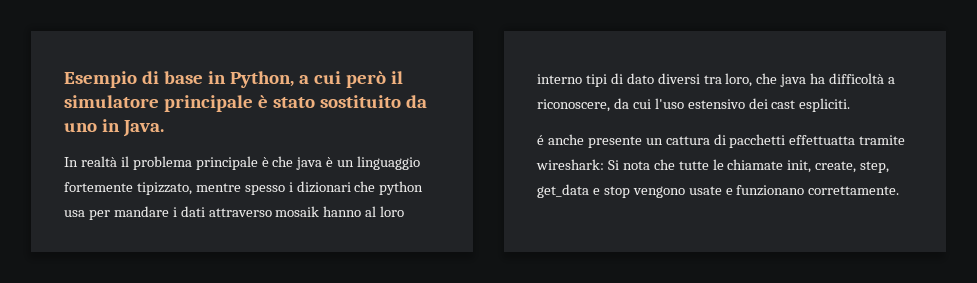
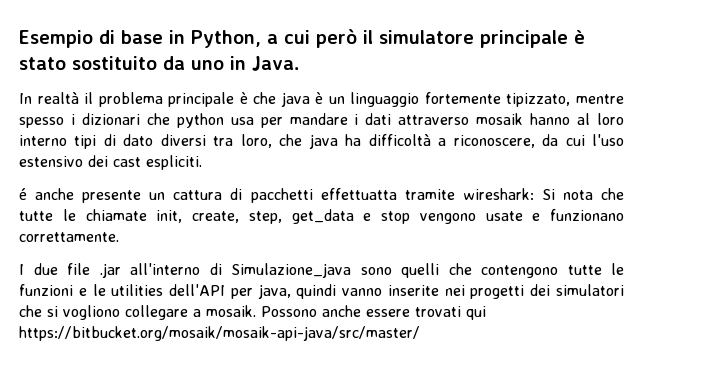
(900, 190) none -> [19,263,624,278] [19,284,624,299] [19,305,486,320] [19,326,420,341] // I due file .jar all'interno di Simulazione_java sono quelli che contengono tutte le funzioni e le utilities dell'API per java, quindi vanno inserite nei progetti dei simulatori che si vogliono collegare a mosaik. Possono anche essere trovati qui https://bitbucket.org/mosaik/mosaik-api-java/src/master/

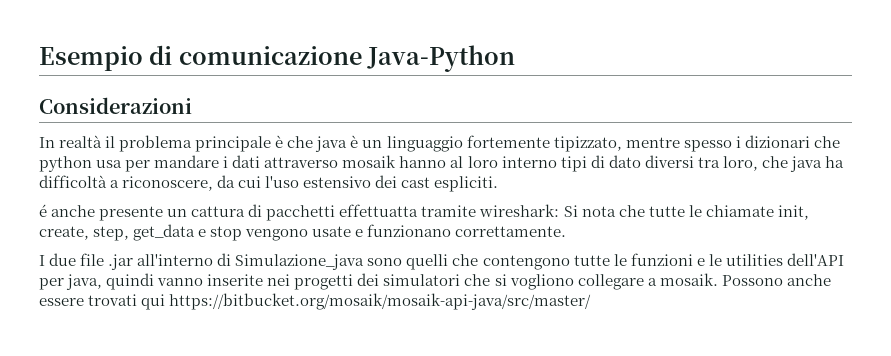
[121,29,585,48] [19,56,300,71] base in Python, a cui però il simulatore principale è stato sostituito da uno in Java. -> [178,45,516,72] [39,97,192,114] comunicazione Java-Python // Considerazioni

